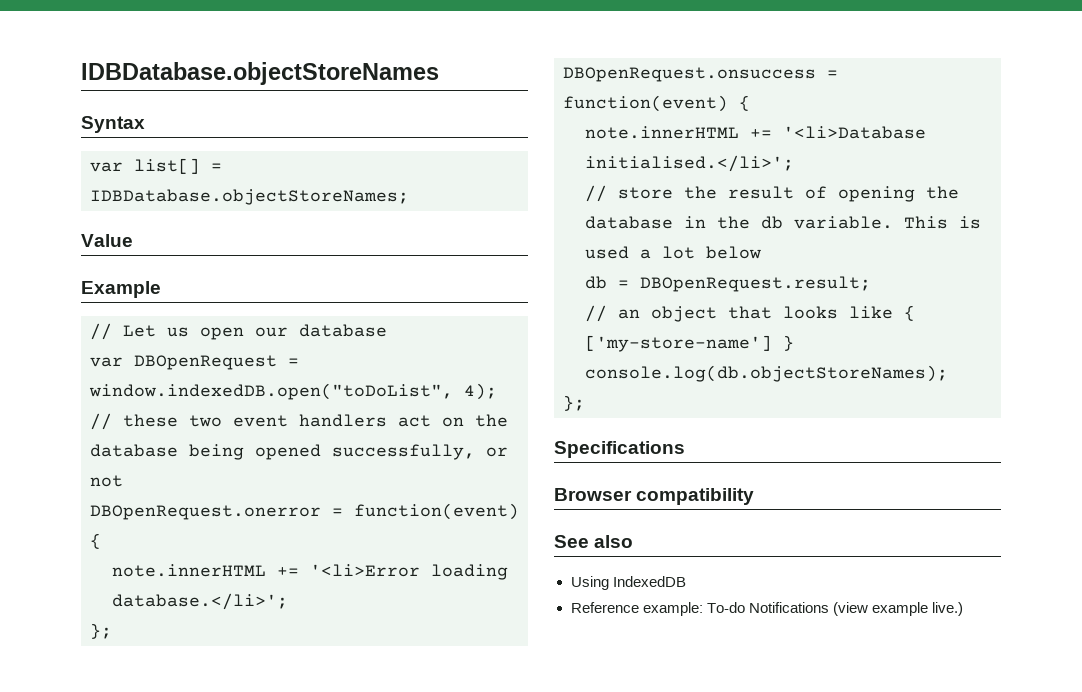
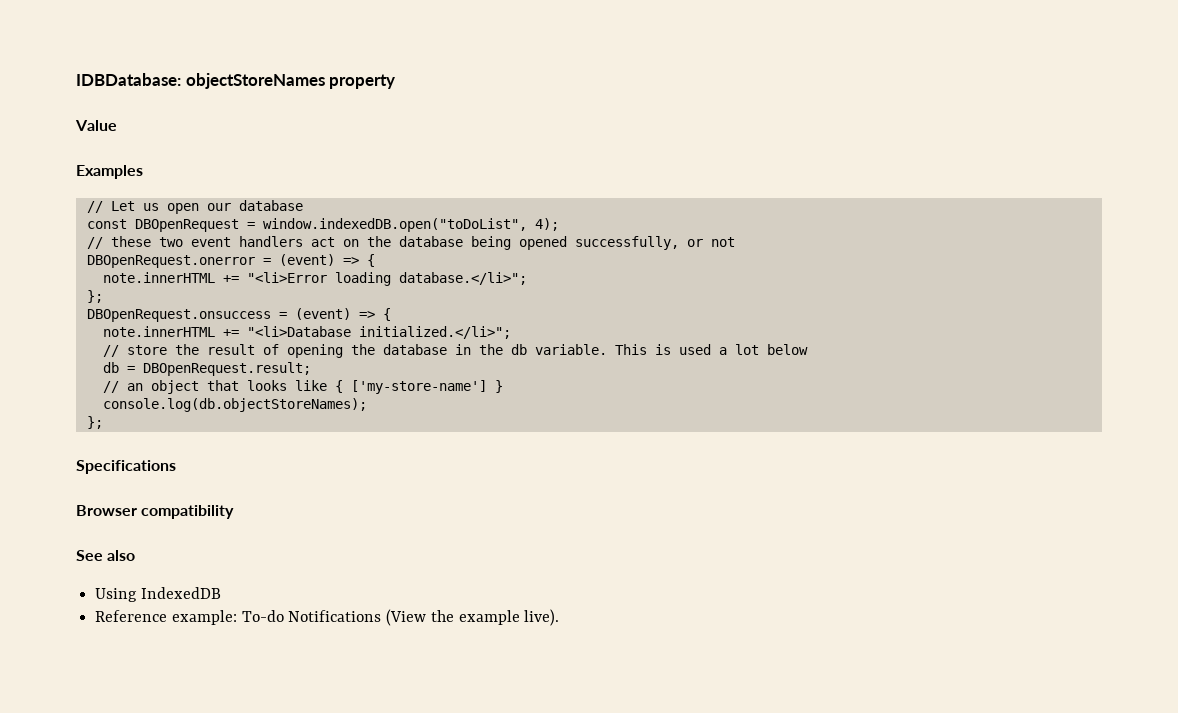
[81,62,439,85] [81,116,145,133] [90,158,222,174] [90,189,409,205] IDBDatabase.objectStoreNames // Syntax // var list[] = IDBDatabase.objectStoreNames; -> [76,73,396,89] IDBDatabase: objectStoreNames property
[81,281,161,298] Example -> [76,165,143,179] Examples
[90,357,123,367] var -> [86,219,127,229] const
[354,503,519,520] [90,533,101,549] [112,564,508,580] [112,593,288,610] function(event) { // note.innerHTML += '<li>Error loading database.</li>'; -> [278,254,375,267] [102,272,527,286] (event) => { // note.innerHTML += "<li>Error loading database.</li>";
[563,95,750,112] [585,126,926,139] [585,155,794,172] function(event) { // note.innerHTML += '<li>Database initialised.</li>'; -> [294,308,391,321] [102,326,511,339] (event) => { // note.innerHTML += "<li>Database initialized.</li>";
[832,602,963,616] (view example live.) -> [386,609,560,626] (View the example live).

